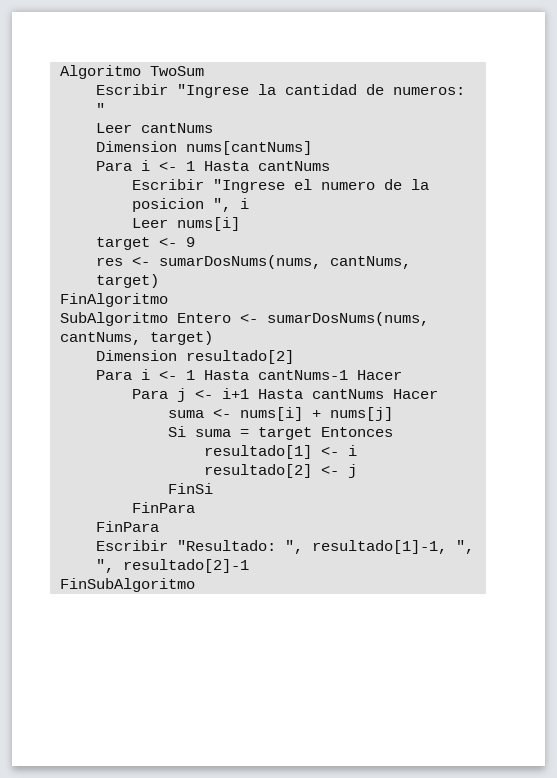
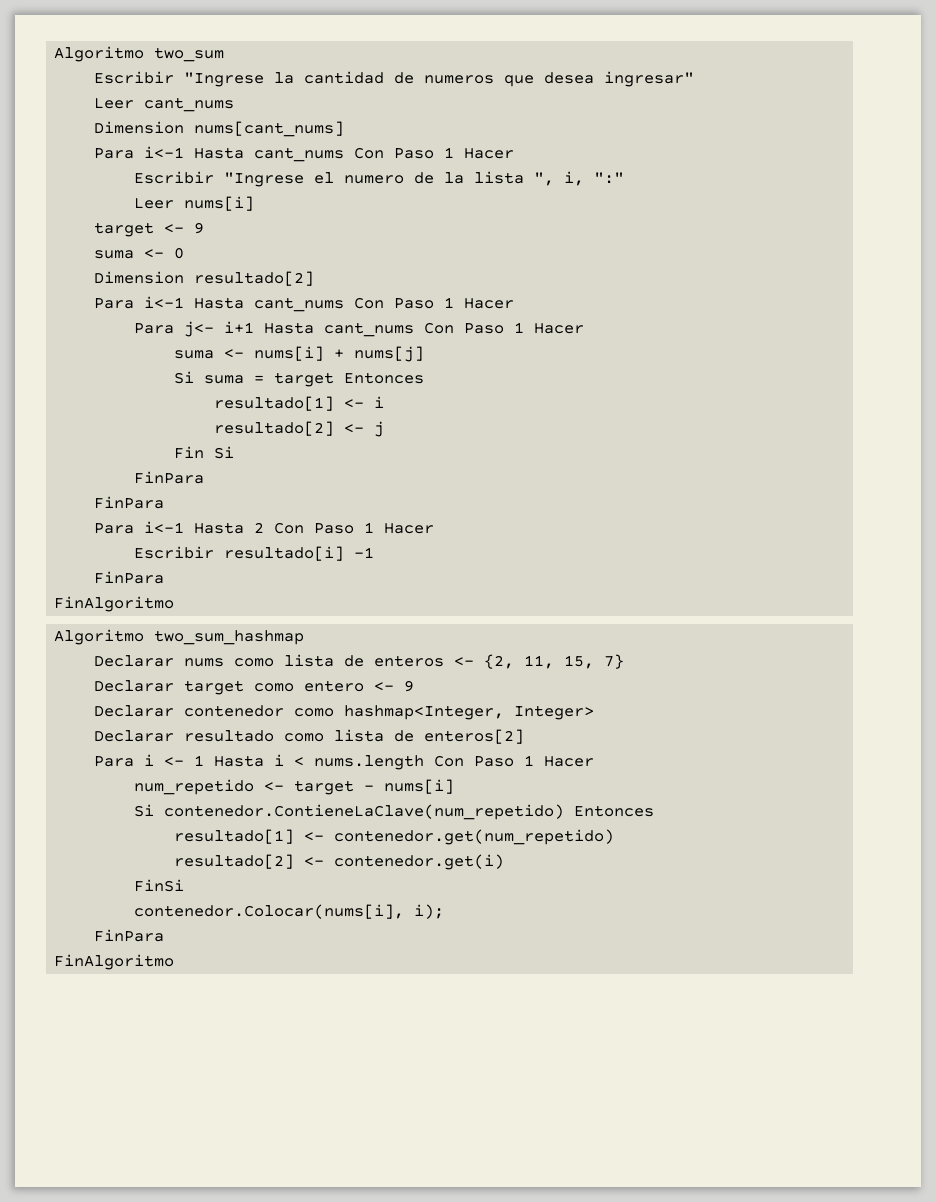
[59,65,204,79] Algoritmo TwoSum -> [54,46,225,62] Algoritmo two_sum
[392,86,465,95] [95,103,105,114] [95,123,213,133] [95,141,312,155] [95,160,330,171] numeros: " // Leer cantNums // Dimension nums[cantNums] // Para i <- 1 Hasta cantNums -> [424,71,695,87] [94,97,235,112] [94,121,345,137] [94,146,515,162] numeros que desea ingresar" // Leer cant_nums // Dimension nums[cant_nums] // Para i<-1 Hasta cant_nums Con Paso 1 Hacer
[131,198,249,212] posicion ", i -> [474,171,625,186] lista ", i, ":"
[95,255,411,269] [95,274,159,288] [59,293,168,307] [59,312,429,326] [59,331,213,345] [95,350,294,364] [95,369,402,380] [131,388,384,402] res <- sumarDosNums(nums, cantNums, target) // FinAlgoritmo // SubAlgoritmo Entero <- sumarDosNums(nums, cantNums, target) // Dimension resultado[2] // Para i <- 1 Hasta cantNums-1 Hacer // Para j <- i+1 Hasta cantNums -> [94,247,185,259] [94,271,315,286] [94,296,515,312] [134,321,525,337] suma <- 0 // Dimension resultado[2] // Para i<-1 Hasta cant_nums Con Paso 1 Hacer // Para j<- i+1 Hasta cant_nums Con Paso 1
[167,483,213,494] FinSi -> [174,446,235,459] Fin Si
[95,540,474,554] [95,559,249,573] [59,578,195,592] Escribir "Resultado: ", resultado[1]-1, ", ", resultado[2]-1 // FinSubAlgoritmo -> [94,521,435,534] [134,546,375,561] [94,571,165,584] [54,596,175,612] [54,629,305,645] [94,654,625,669] [94,680,415,695] [94,705,595,720] [94,729,525,744] [94,754,595,770] [134,779,455,795] [134,804,655,820] [174,829,615,845] [174,854,505,870] [134,879,185,892] [134,904,445,919] [94,929,165,942] [54,954,175,970] Para i<-1 Hasta 2 Con Paso 1 Hacer // Escribir resultado[i] -1 // FinPara // FinAlgoritmo // Algoritmo two_sum_hashmap // Declarar nums como lista de enteros <- {2, 11, 15, 7} // Declarar target como entero <- 9 // Declarar contenedor como hashmap<Integer, Integer> // Declarar resultado como lista de enteros[2] // Para i <- 1 Hasta i < nums.length Con Paso 1 Hacer // num_repetido <- target - nums[i] // Si contenedor.ContieneLaClave(num_repetido) Entonces // resultado[1] <- contenedor.get(num_repetido) // resultado[2] <- contenedor.get(i) // FinSi // contenedor.Colocar(nums[i], i); // FinPara // FinAlgoritmo

